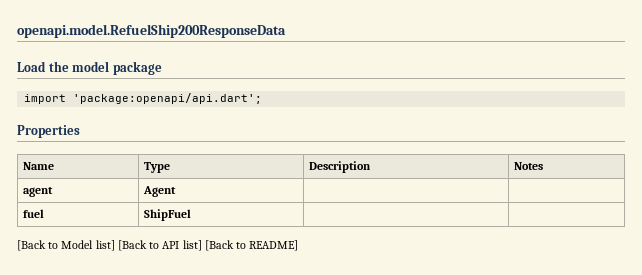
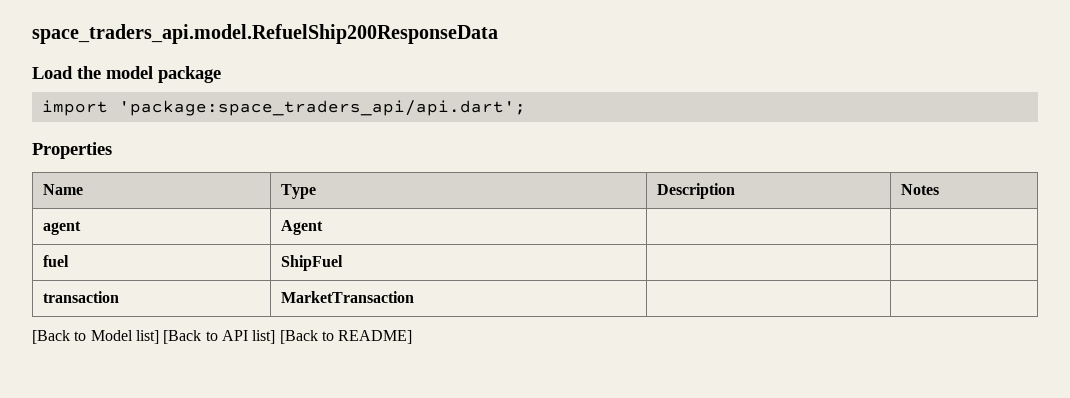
[17,24,286,38] openapi.model.RefuelShip200ResponseData -> [32,24,498,44] space_traders_api.model.RefuelShip200ResponseData
[73,93,263,104] 'package:openapi/api.dart'; -> [118,100,526,116] 'package:space_traders_api/api.dart';
(191, 215) none -> [42,291,119,303] [280,291,414,303] // transaction | MarketTransaction | |

